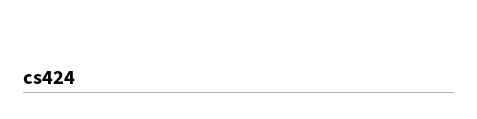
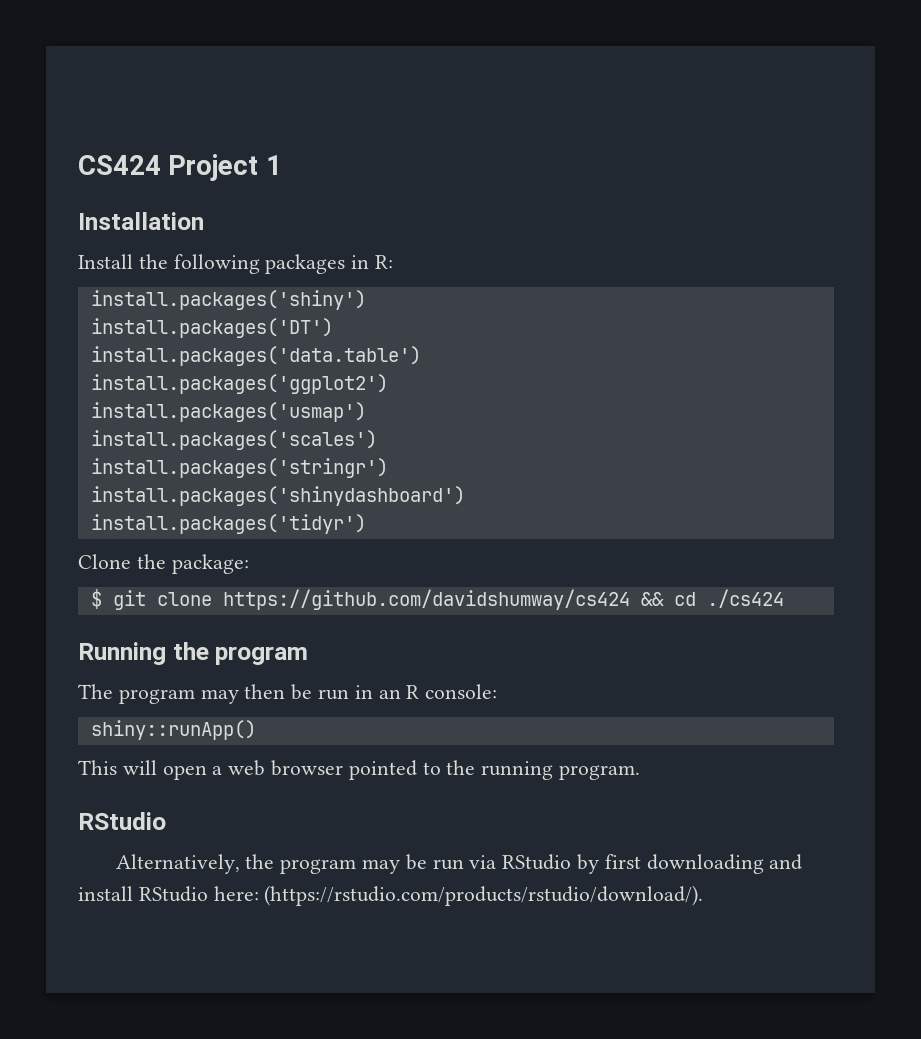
[23,71,75,84] cs424 -> [78,154,282,181] [78,212,204,230] [78,254,394,274] [90,290,366,310] [90,318,333,338] [90,346,421,366] [90,374,388,394] [90,402,366,422] [90,430,377,450] [90,458,388,478] [90,486,465,506] [90,514,366,534] [78,554,249,574] [90,589,784,610] [78,642,309,665] [78,684,498,704] [90,720,256,740] [78,760,641,780] [78,812,166,830] [115,854,803,874] [78,885,704,906] CS424 Project 1 // Installation // Install the following packages in R: // install.packages('shiny') // install.packages('DT') // install.packages('data.table') // install.packages('ggplot2') // install.packages('usmap') // install.packages('scales') // install.packages('stringr') // install.packages('shinydashboard') // install.packages('tidyr') // Clone the package: // $ git clone https://github.com/davidshumway/cs424 && cd ./cs424 // Running the program // The program may then be run in an R console: // shiny::runApp() // This will open a web browser pointed to the running program. // RStudio // Alternatively, the program may be run via RStudio by first downloading and install RStudio here: (https://rstudio.com/products/rstudio/download/).

